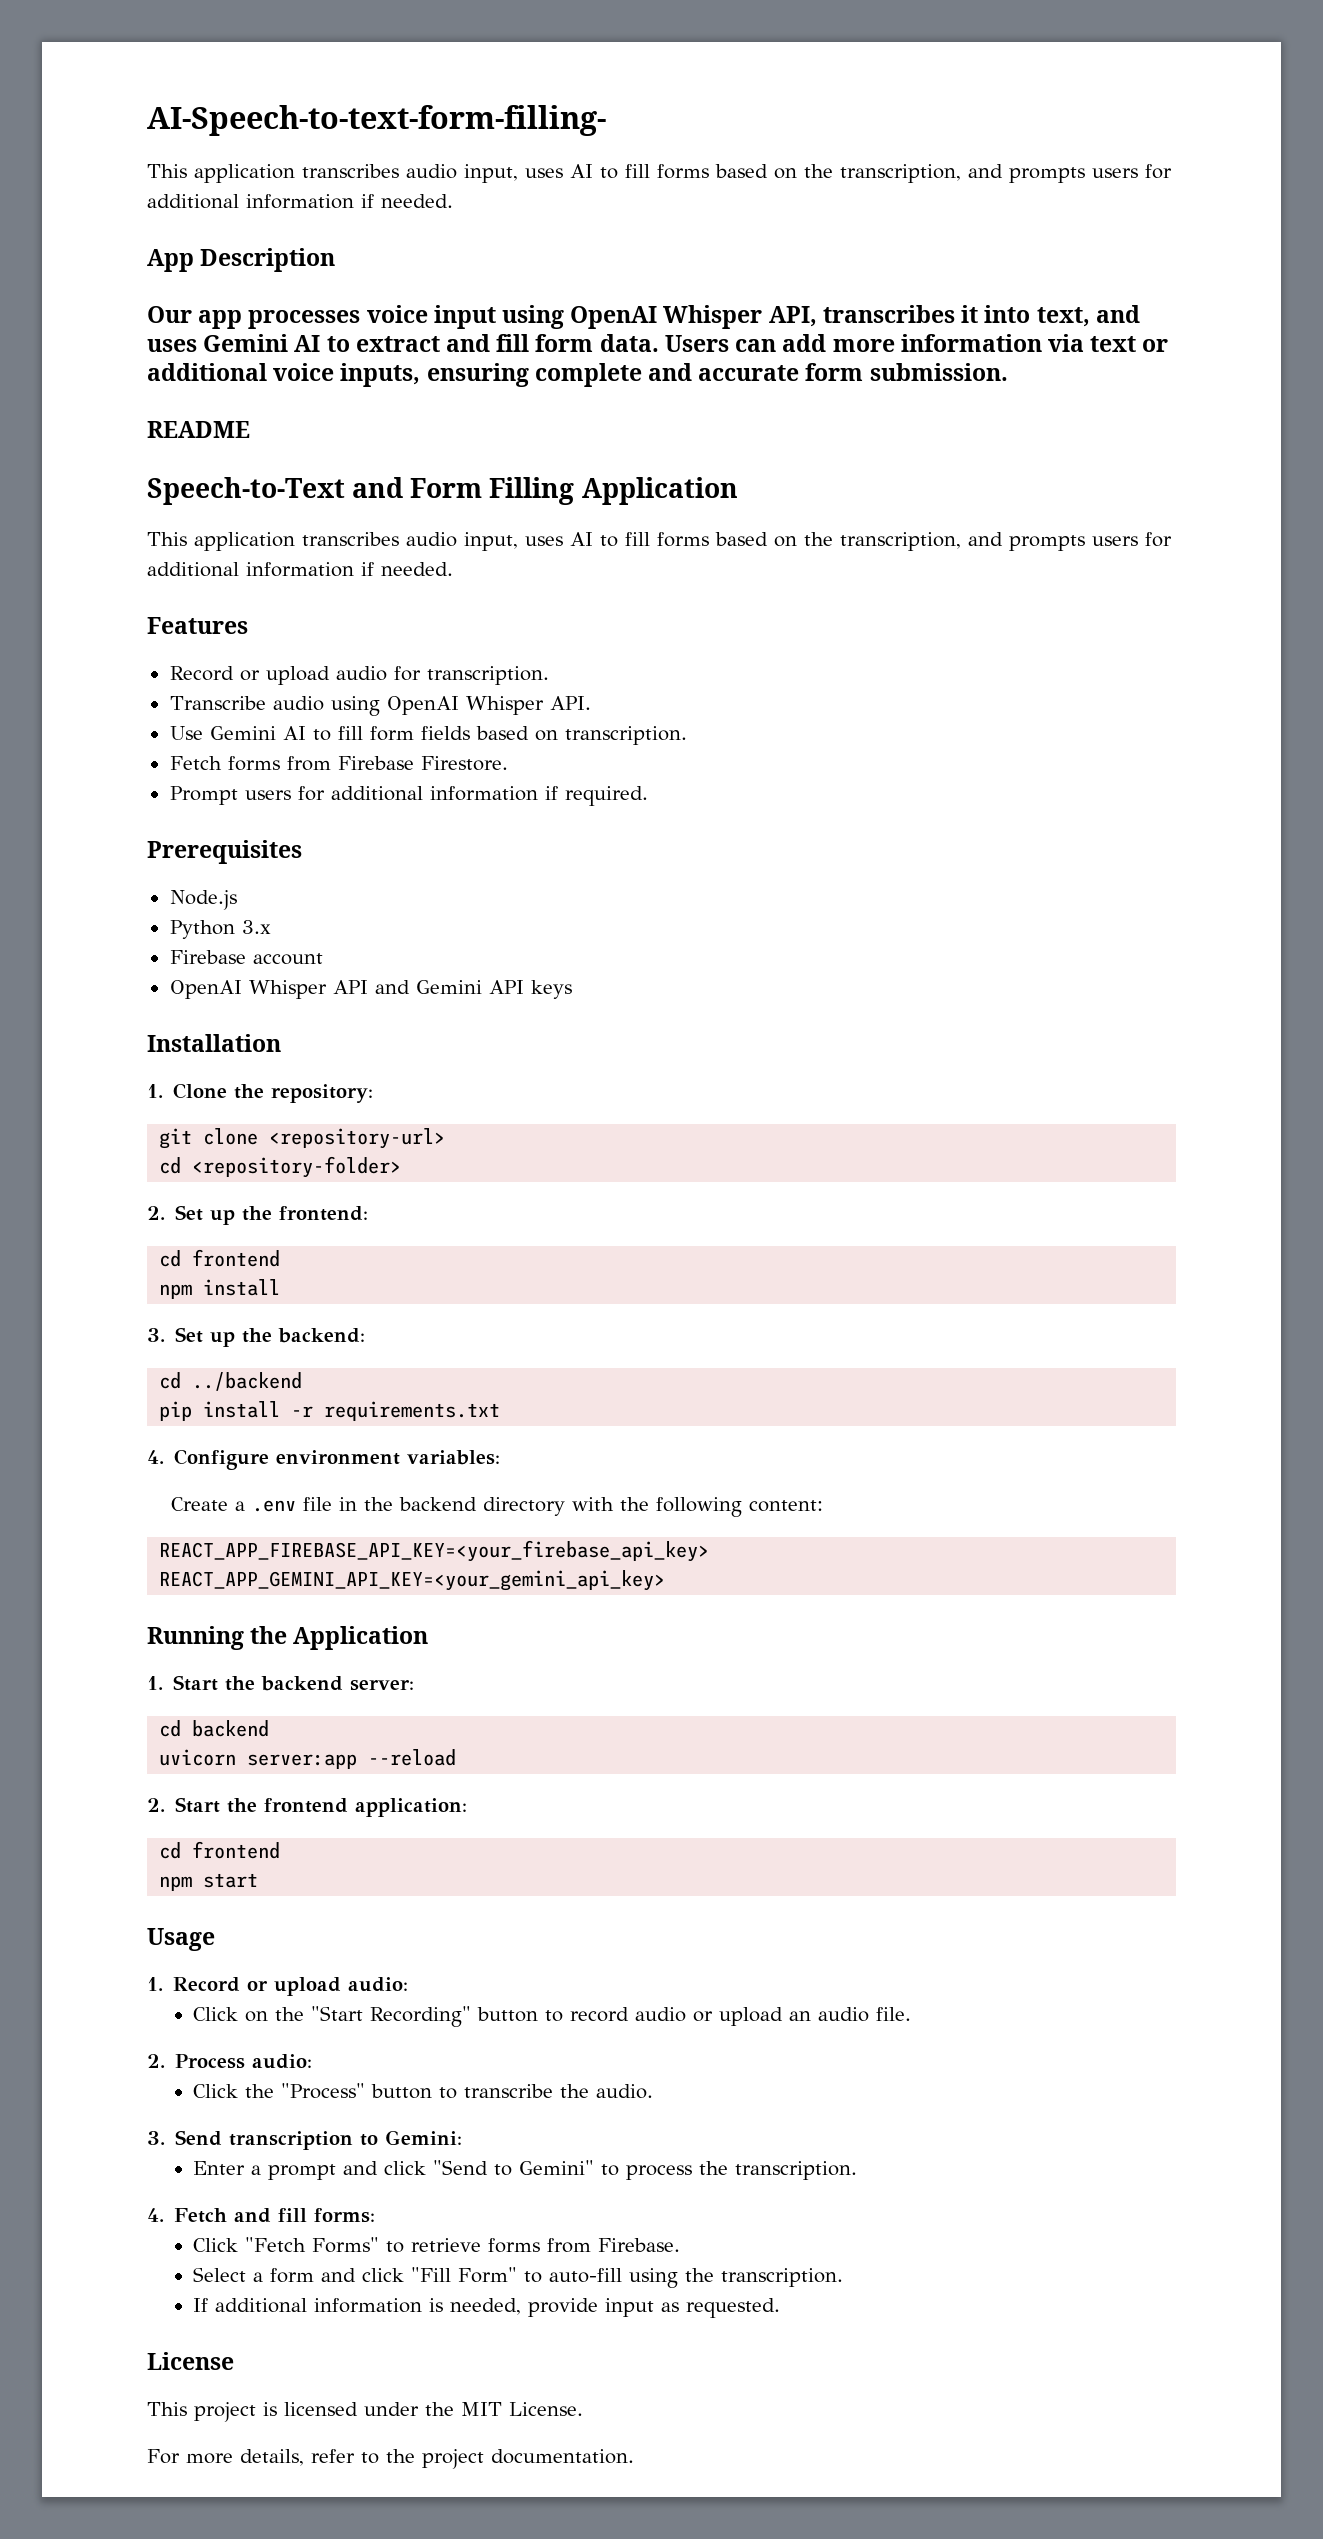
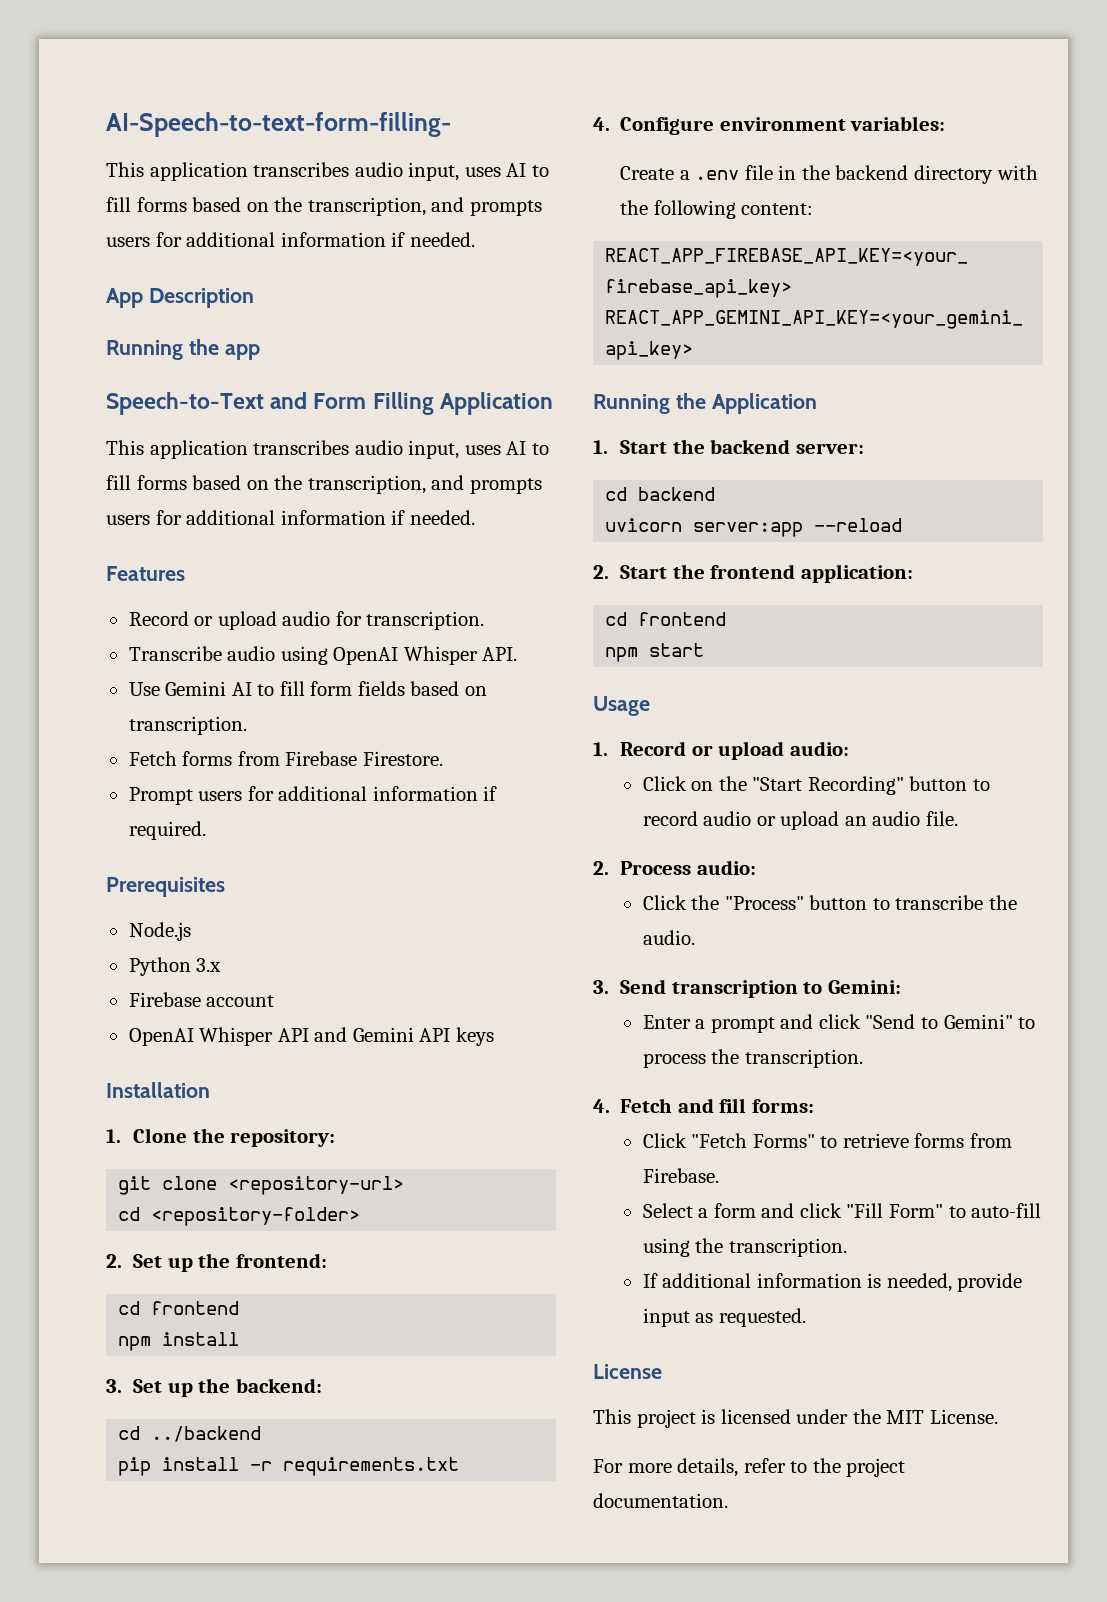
[147,306,192,323] Our -> [106,339,219,360] Running the
[248,305,1140,329] [147,334,1169,352] [147,363,1008,387] [147,421,250,438] processes voice input using OpenAI Whisper API, transcribes it into text, and uses Gemini AI to extract and fill form data. Users can add more information via text or additional voice inputs, ensuring complete and accurate form submission. // README -> (260, 352) none

